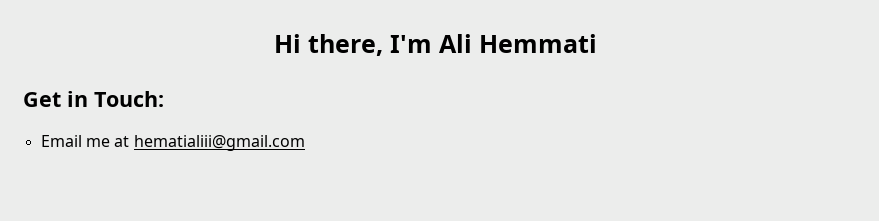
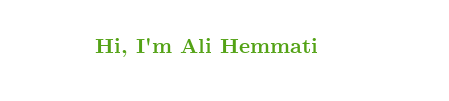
[274,34,383,56] Hi there, -> [94,38,128,57] Hi,
[23,91,164,107] [40,135,305,151] // Get in Touch: // Email me at hematialiii@gmail.com -> (318, 45) none

